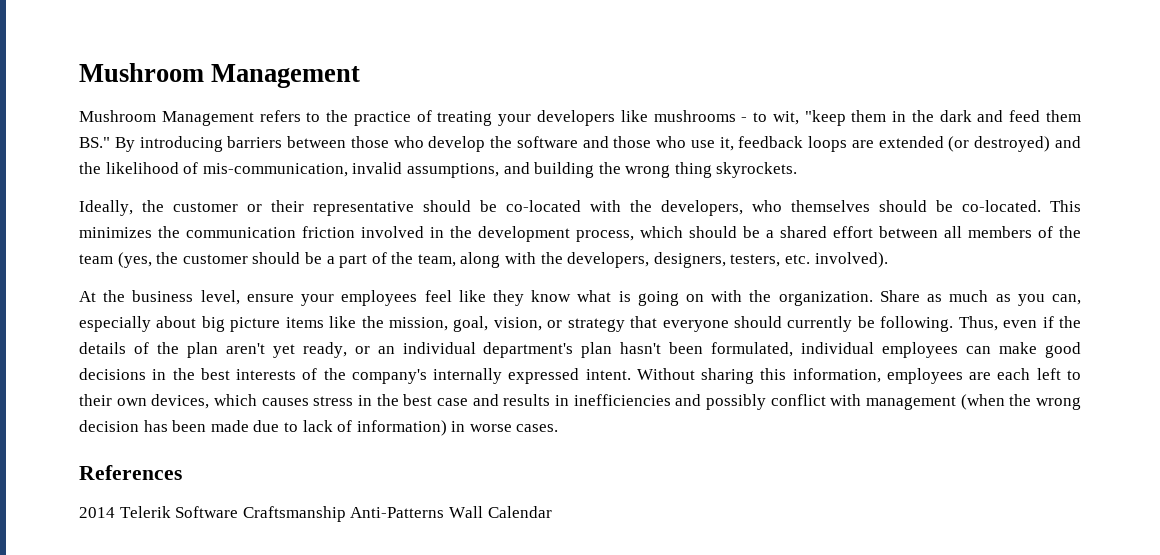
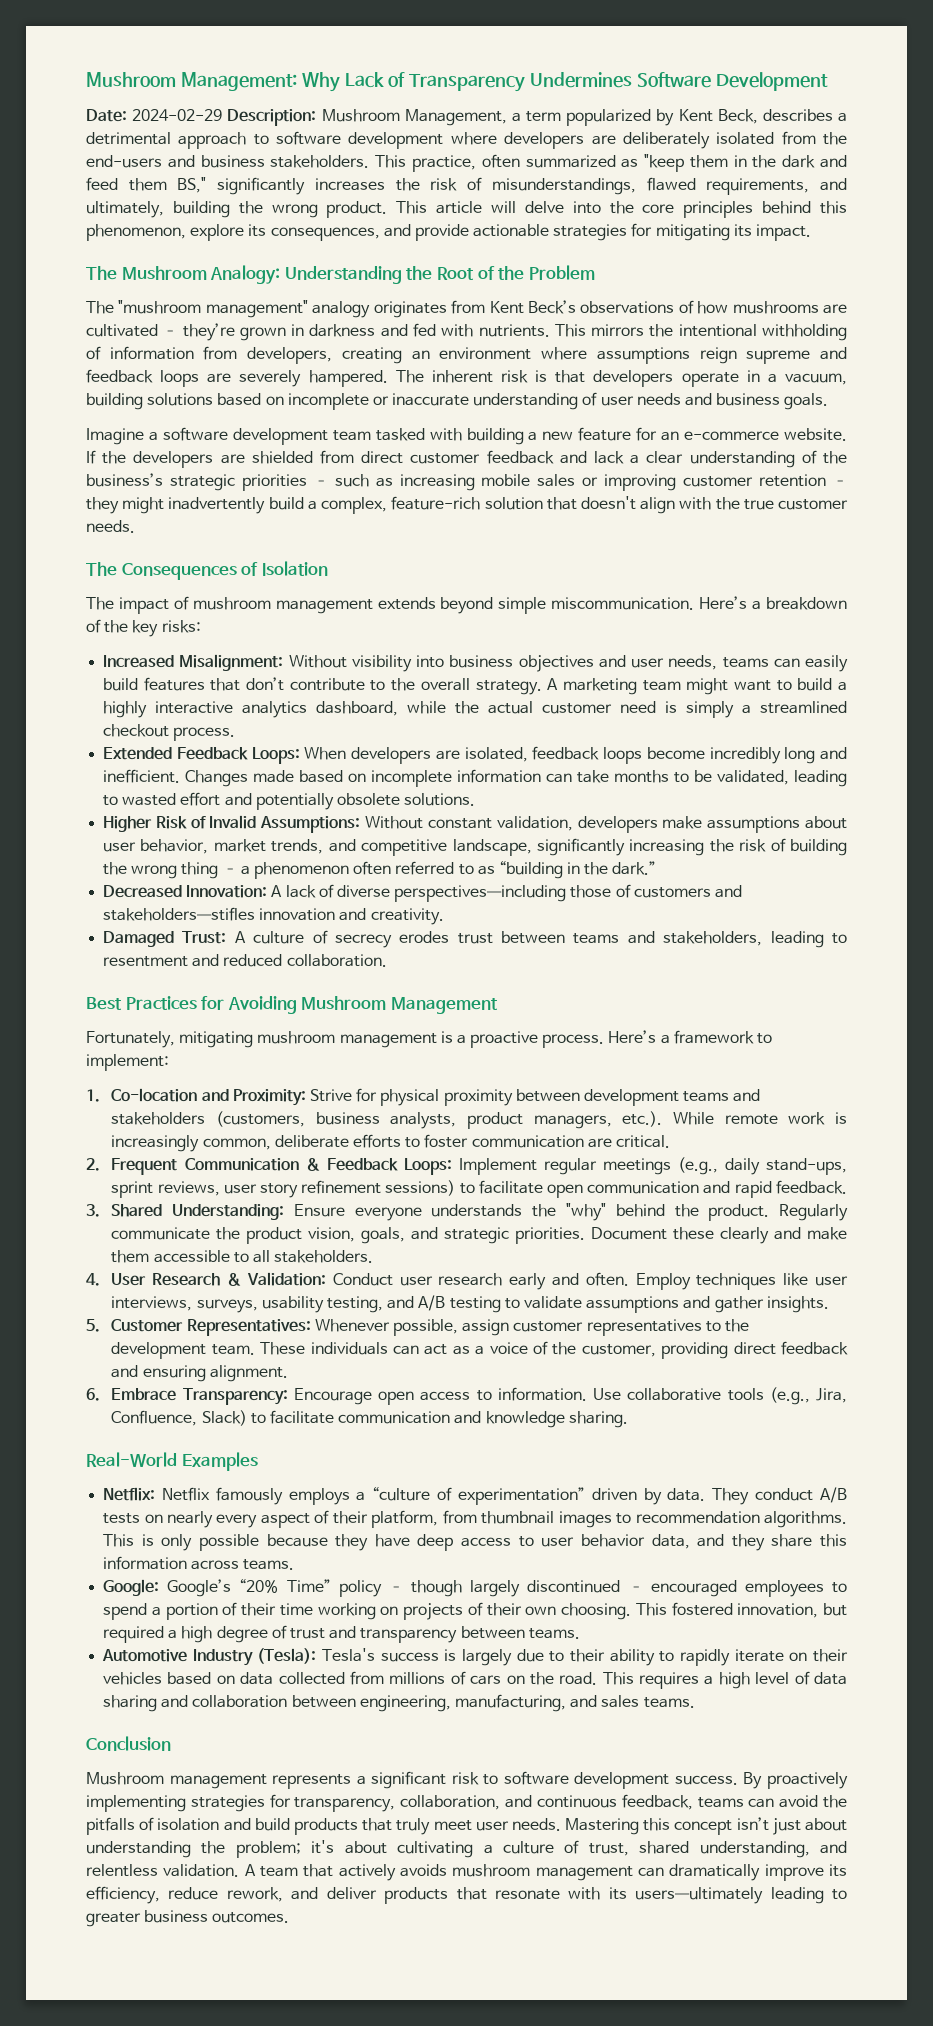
[79,63,361,88] [79,110,799,126] Mushroom Management // Mushroom Management refers to the practice of treating your developers like mushrooms - to wit, -> [86,72,828,92] [86,109,847,126] [86,131,847,149] [86,154,639,172] Mushroom Management: Why Lack of Transparency Undermines Software Development // Date: 2024-02-29 Description: Mushroom Management, a term popularized by Kent Beck, describes a detrimental approach to software development where developers are deliberately isolated from the end-users and business stakeholders. This practice, often summarized as
[79,136,1081,152] [79,162,798,178] [79,200,1081,216] [79,226,1081,242] [79,252,888,268] [79,290,1082,306] [79,316,1082,332] [79,342,1081,358] [79,368,1082,384] [79,394,1081,410] [79,420,559,436] [79,465,182,480] [79,506,552,522] BS." By introducing barriers between those who develop the software and those who use it, feedback loops are extended (or destroyed) and the likelihood of mis-communication, invalid assumptions, and building the wrong thing skyrockets. // Ideally, the customer or their representative should be co-located with the developers, who themselves should be co-located. This minimizes the communication friction involved in the development process, which should be a shared effort between all members of the team (yes, the customer should be a part of the team, along with the developers, designers, testers, etc. involved). // At the business level, ensure your employees feel like they know what is going on with the organization. Share as much as you can, especially about big picture items like the mission, goal, vision, or strategy that everyone should currently be following. Thus, even if the details of the plan aren't yet ready, or an individual department's plan hasn't been formulated, individual employees can make good decisions in the best interests of the company's internally expressed intent. Without sharing this information, employees are each left to their own devices, which causes stress in the best case and results in inefficiencies and possibly conflict with management (when the wrong decision has been made due to lack of information) in worse cases. // References // 2014 Telerik Software Craftsmanship Anti-Patterns Wall Calendar -> [177,177,848,195] [86,201,847,218] [86,223,812,241] [86,265,595,284] [86,300,847,318] [86,323,848,341] [86,346,848,364] [86,369,847,387] [86,392,829,410] [86,427,848,445] [86,450,848,468] [86,473,847,491] [86,496,848,514] [86,520,135,533] [86,561,328,580] [86,596,847,614] [86,619,201,637] [103,654,848,672] [103,677,848,695] [103,701,847,718] [103,724,236,741] [103,746,847,764] [103,769,848,787] [103,792,476,810] [103,815,847,833] [103,838,848,856] [103,861,657,879] [103,884,742,902] [103,907,444,925] [103,930,848,948] [103,954,387,967] [86,996,498,1014] [86,1030,773,1048] [86,1054,169,1071] [86,1088,761,1106] [111,1111,847,1129] [111,1134,670,1152] [86,1157,847,1175] [111,1180,847,1198] [86,1203,848,1221] [111,1227,848,1244] [111,1250,374,1263] [86,1272,849,1290] [111,1295,829,1313] [86,1319,749,1336] [111,1341,848,1359] [111,1365,288,1382] [86,1387,847,1405] [111,1410,628,1428] [86,1452,258,1471] [103,1487,848,1505] [103,1510,848,1528] [103,1534,848,1551] [103,1556,295,1570] [103,1579,848,1597] [103,1602,847,1620] [103,1625,580,1643] [102,1648,849,1666] [103,1671,847,1689] [103,1694,695,1712] [86,1736,171,1751] [86,1771,848,1789] [86,1794,847,1812] [86,1817,847,1835] [86,1840,847,1858] [86,1864,848,1881] [86,1886,847,1904] [86,1910,290,1927] BS," significantly increases the risk of misunderstandings, flawed requirements, and ultimately, building the wrong product. This article will delve into the core principles behind this phenomenon, explore its consequences, and provide actionable strategies for mitigating its impact. // The Mushroom Analogy: Understanding the Root of the Problem // The "mushroom management" analogy originates from Kent Beck’s observations of how mushrooms are cultivated – they’re grown in darkness and fed with nutrients. This mirrors the intentional withholding of information from developers, creating an environment where assumptions reign supreme and feedback loops are severely hampered. The inherent risk is that developers operate in a vacuum, building solutions based on incomplete or inaccurate understanding of user needs and business goals. // Imagine a software development team tasked with building a new feature for an e-commerce website. If the developers are shielded from direct customer feedback and lack a clear understanding of the business’s strategic priorities – such as increasing mobile sales or improving customer retention – they might inadvertently build a complex, feature-rich solution that doesn't align with the true customer needs. // The Consequences of Isolation // The impact of mushroom management extends beyond simple miscommunication. Here’s a breakdown of the key risks: // Increased Misalignment: Without visibility into business objectives and user needs, teams can easily build features that don’t contribute to the overall strategy. A marketing team might want to build a highly interactive analytics dashboard, while the actual customer need is simply a streamlined checkout process. // Extended Feedback Loops: When developers are isolated, feedback loops become incredibly long and inefficient. Changes made based on incomplete information can take months to be validated, leading to wasted effort and potentially obsolete solutions. // Higher Risk of Invalid Assumptions: Without constant validation, developers make assumptions about user behavior, market trends, and competitive landscape, significantly increasing the risk of building the wrong thing – a phenomenon often referred to as “building in the dark.” // Decreased Innovation: A lack of diverse perspectives—including those of customers and stakeholders—stifles innovation and creativity. // Damaged Trust: A culture of secrecy erodes trust between teams and stakeholders, leading to resentment and reduced collaboration. // Best Practices for Avoiding Mushroom Management // Fortunately, mitigating mushroom management is a proactive process. Here’s a framework to implement: // 1. Co-location and Proximity: Strive for physical proximity between development teams and stakeholders (customers, business analysts, product managers, etc.). While remote work is increasingly common, deliberate efforts to foster communication are critical. // 2. Frequent Communication & Feedback Loops: Implement regular meetings (e.g., daily stand-ups, sprint reviews, user story refinement sessions) to facilitate open communication and rapid feedback. // 3. Shared Understanding: Ensure everyone understands the "why" behind the product. Regularly communicate the product vision, goals, and strategic priorities. Document these clearly and make them accessible to all stakeholders. // 4. User Research & Validation: Conduct user research early and often. Employ techniques like user interviews, surveys, usability testing, and A/B testing to validate assumptions and gather insights. // 5. Customer Representatives: Whenever possible, assign customer representatives to the development team. These individuals can act as a voice of the customer, providing direct feedback and ensuring alignment. // 6. Embrace Transparency: Encourage open access to information. Use collaborative tools (e.g., Jira, Confluence, Slack) to facilitate communication and knowledge sharing. // Real-World Examples // Netflix: Netflix famously employs a “culture of experimentation” driven by data. They conduct A/B tests on nearly every aspect of their platform, from thumbnail images to recommendation algorithms. This is only possible because they have deep access to user behavior data, and they share this information across teams. // Google: Google’s “20% Time” policy – though largely discontinued – encouraged employees to spend a portion of their time working on projects of their own choosing. This fostered innovation, but required a high degree of trust and transparency between teams. // Automotive Industry (Tesla): Tesla's success is largely due to their ability to rapidly iterate on their vehicles based on data collected from millions of cars on the road. This requires a high level of data sharing and collaboration between engineering, manufacturing, and sales teams. // Conclusion // Mushroom management represents a significant risk to software development success. By proactively implementing strategies for transparency, collaboration, and continuous feedback, teams can avoid the pitfalls of isolation and build products that truly meet user needs. Mastering this concept isn’t just about understanding the problem; it's about cultivating a culture of trust, shared understanding, and relentless validation. A team that actively avoids mushroom management can dramatically improve its efficiency, reduce rework, and deliver products that resonate with its users—ultimately leading to greater business outcomes.

